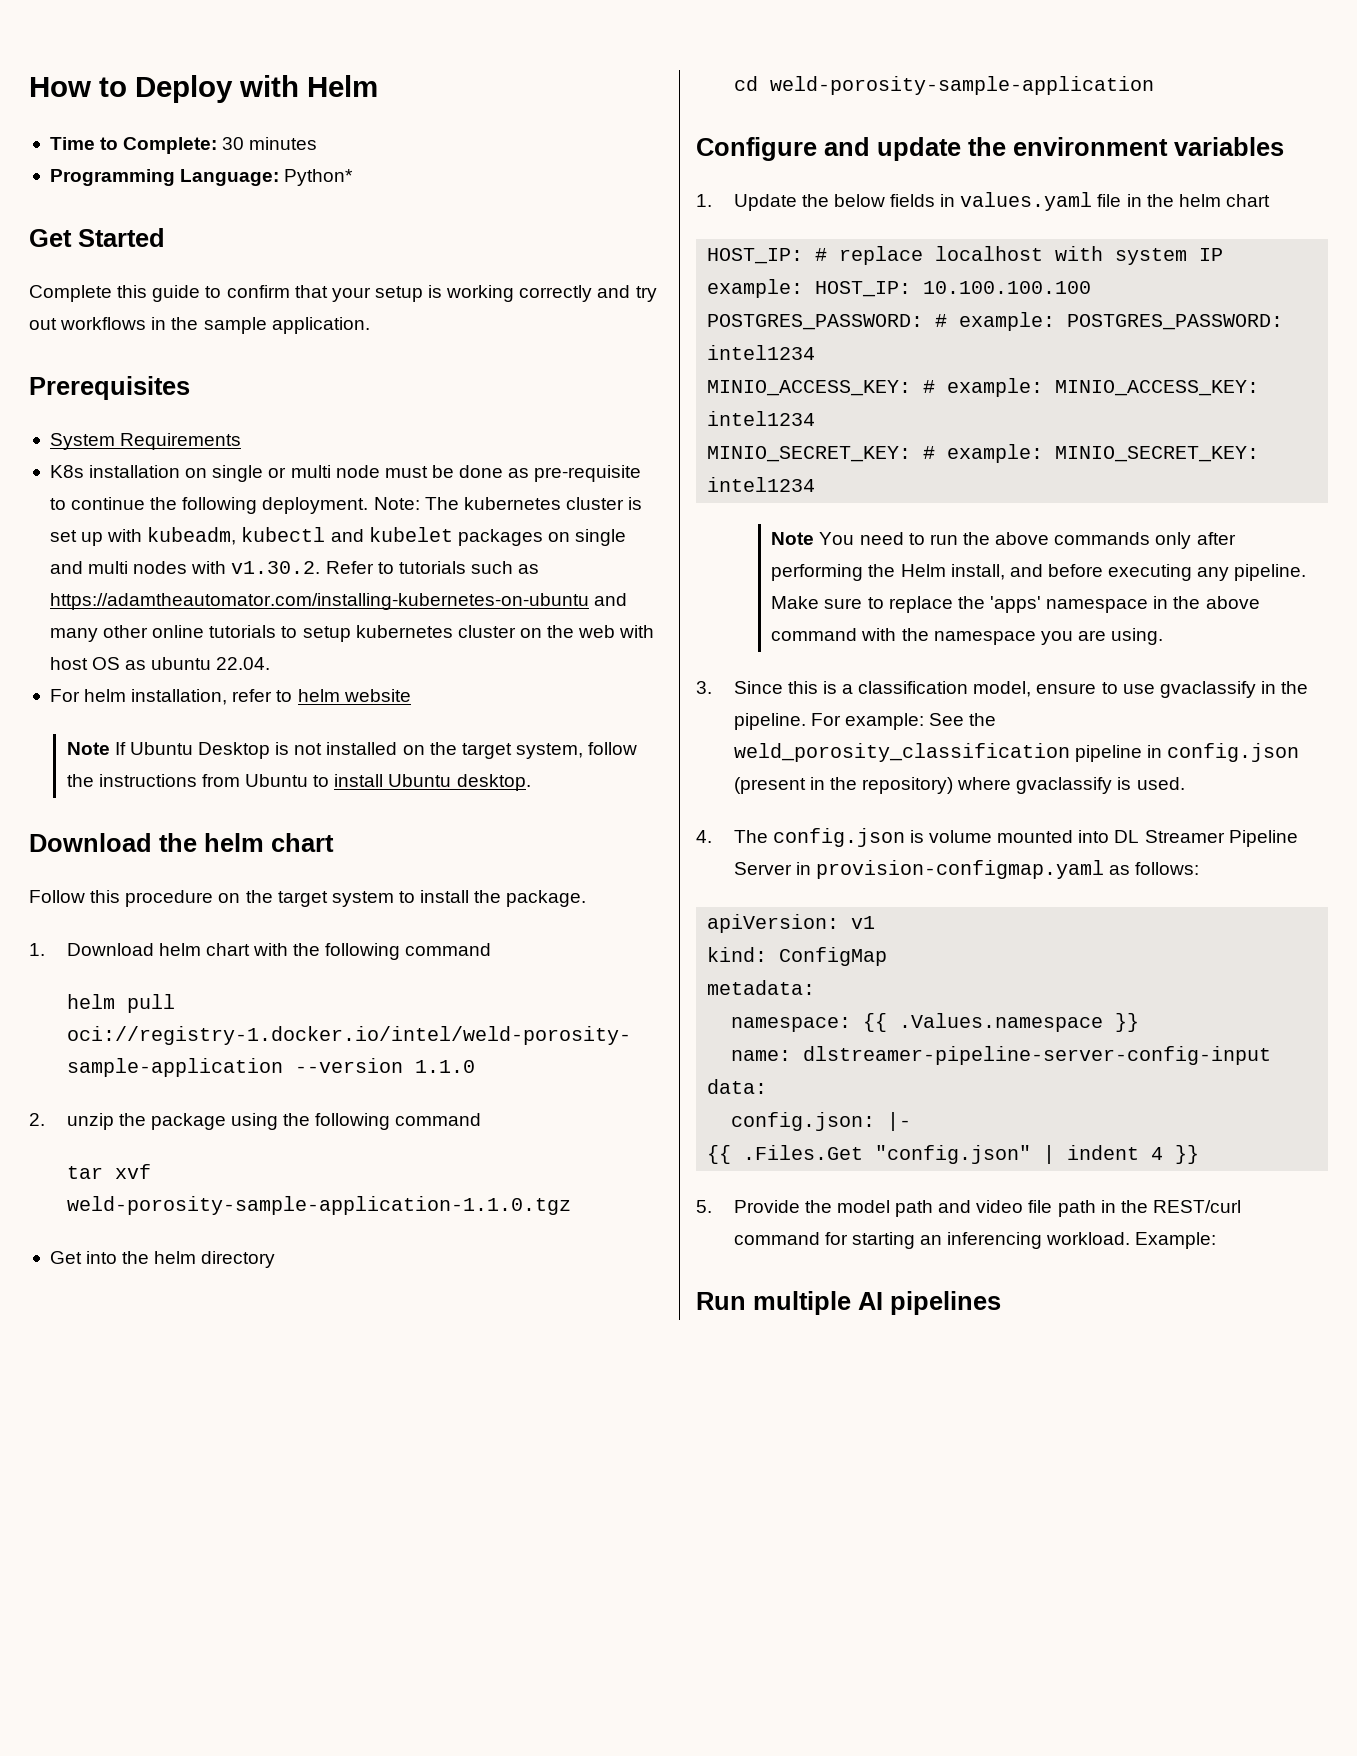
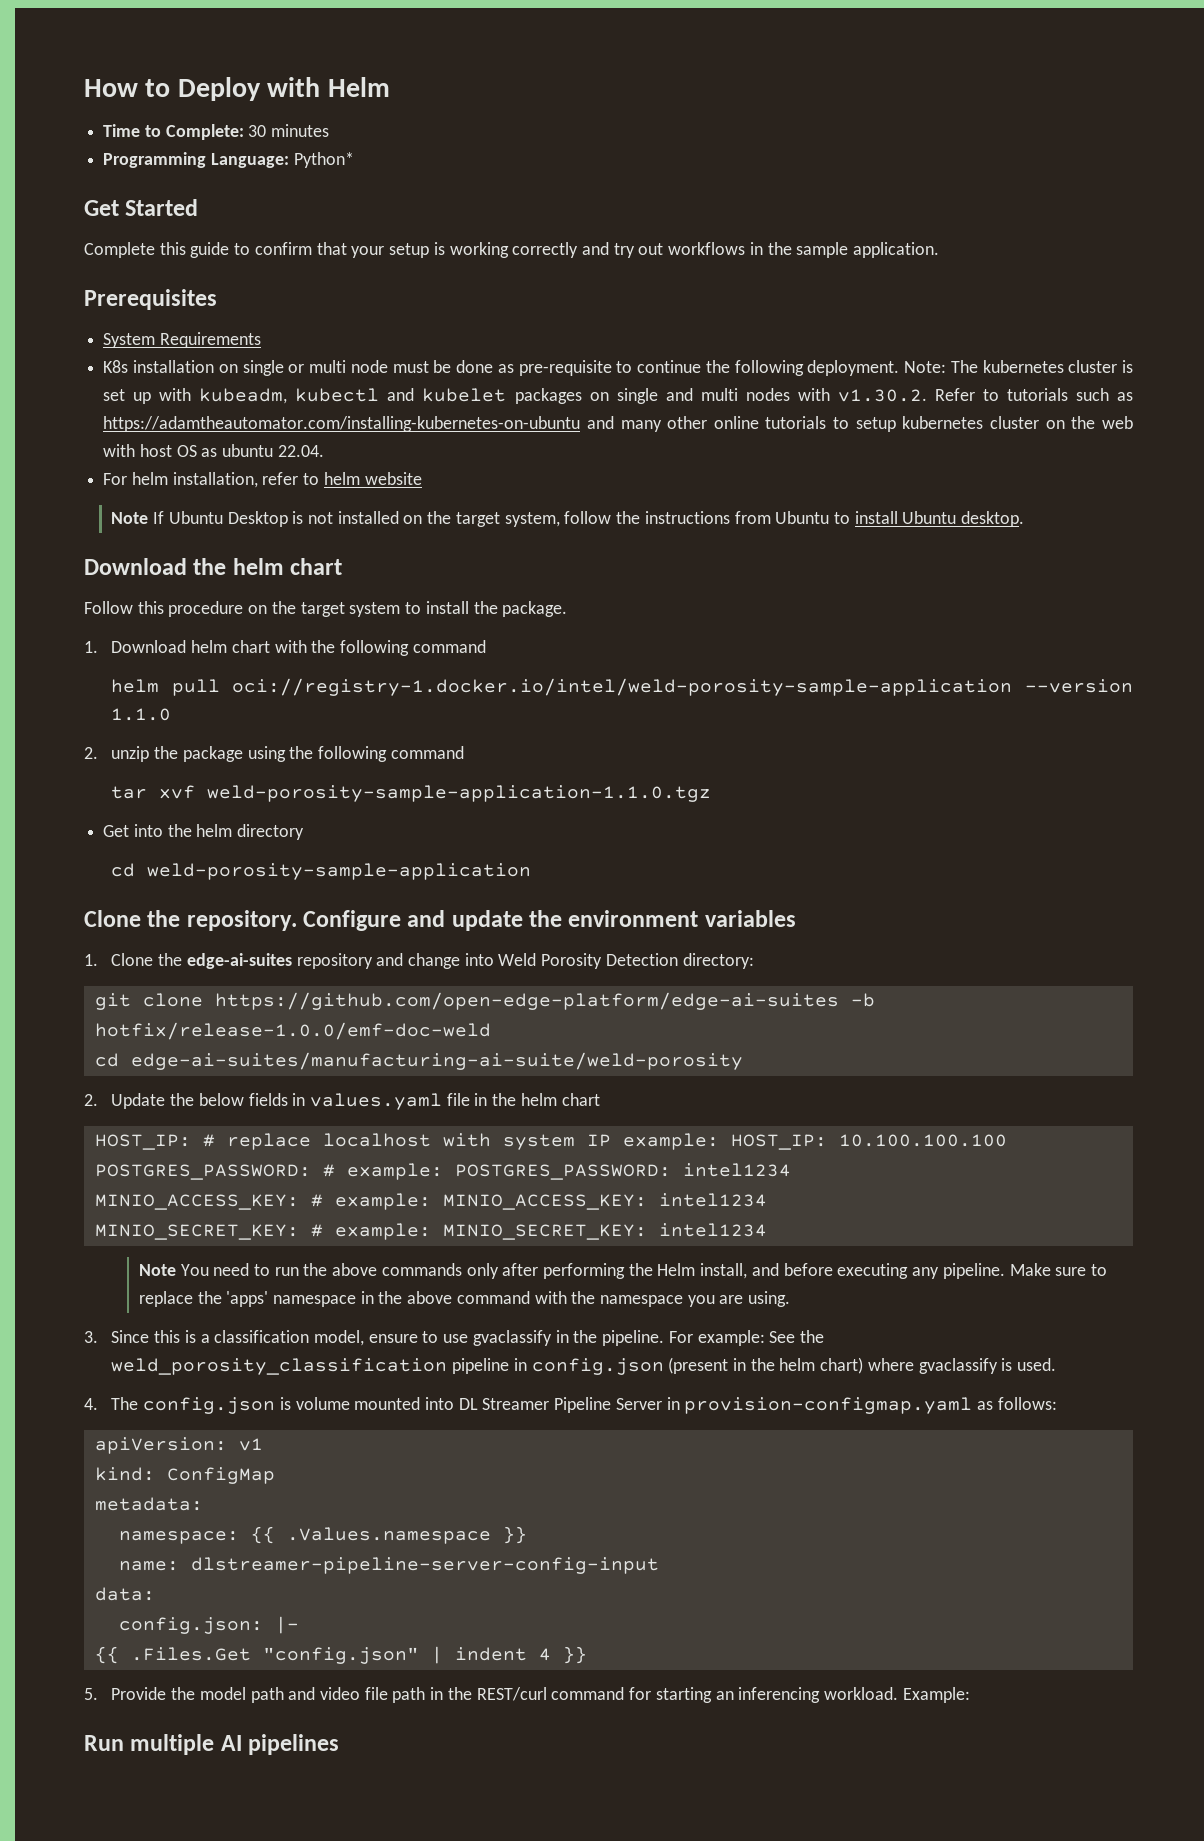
(1154, 85) none -> [84,910,297,931] Clone the repository.
(712, 200) none -> [111,953,754,969] [94,992,875,1010] [94,1022,491,1040] [94,1052,743,1070] [84,1094,98,1106] Clone the edge-ai-suites repository and change into Weld Porosity Detection directory: // git clone https://github.com/open-edge-platform/edge-ai-suites -b hotfix/release-1.0.0/emf-doc-weld // cd edge-ai-suites/manufacturing-ai-suite/weld-porosity // 2.
[862,777,954,794] repository) -> [779,1357,864,1374] helm chart)

